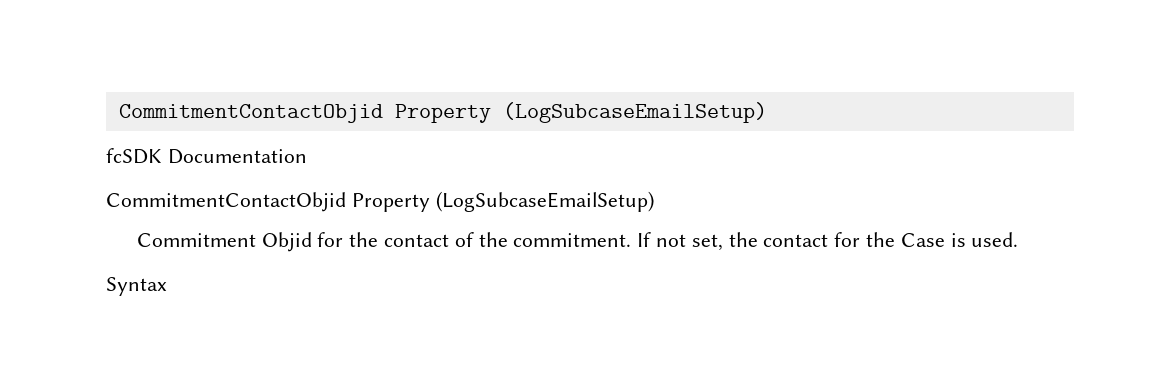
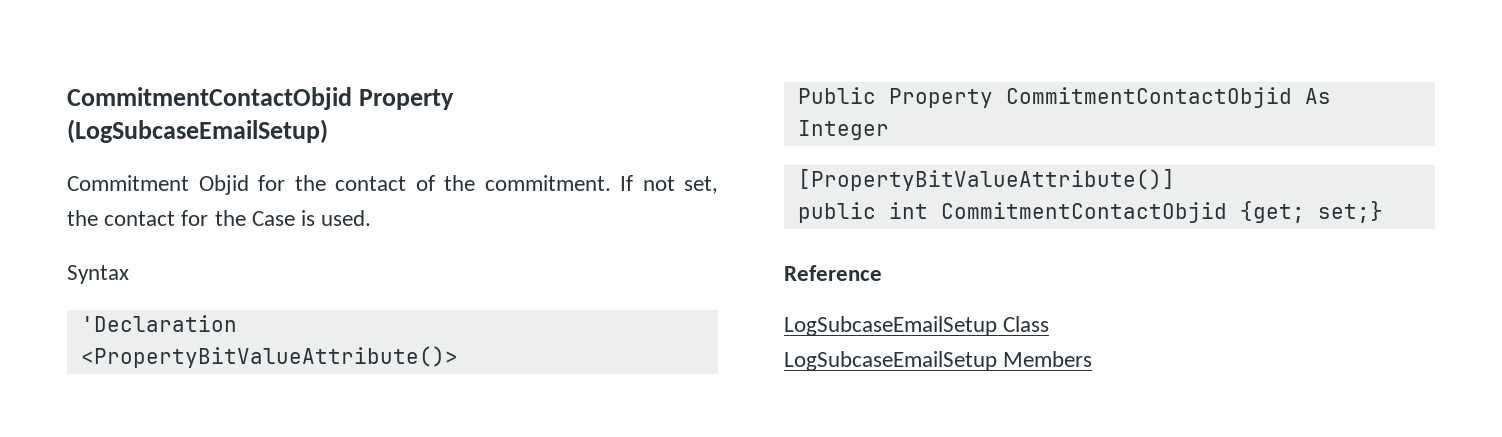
[118,102,767,123] [106,148,307,164] [106,191,654,212] CommitmentContactObjid Property (LogSubcaseEmailSetup) // fcSDK Documentation // CommitmentContactObjid Property (LogSubcaseEmailSetup) -> [67,87,455,110] [67,119,328,143] CommitmentContactObjid Property (LogSubcaseEmailSetup)
(167, 286) none -> [80,315,237,332] [80,346,458,368] [797,87,1331,108] [797,120,889,140] [797,169,1175,191] [797,201,1383,223] [784,265,882,281] [784,316,1050,336] [784,351,1093,371] // 'Declaration // <PropertyBitValueAttribute()> // Public Property CommitmentContactObjid As Integer // [PropertyBitValueAttribute()] // public int CommitmentContactObjid {get; set;} // Reference // LogSubcaseEmailSetup Class // LogSubcaseEmailSetup Members

